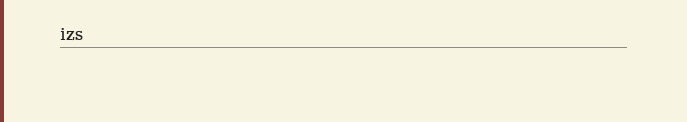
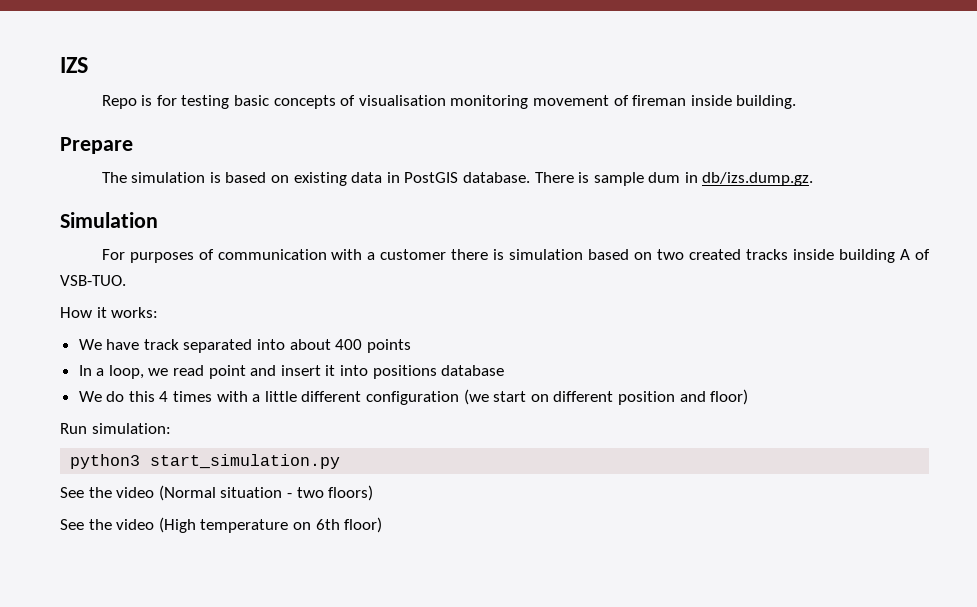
[60,28,83,42] izs -> [60,57,88,73] [101,95,797,109] [60,137,133,154] [101,172,814,186] [60,212,158,228] [101,249,931,263] [60,275,126,286] [60,307,159,318] [78,339,411,353] [78,365,505,379] [78,389,749,405] [60,423,171,434] [70,454,341,469] [60,485,374,501] [60,517,383,533] IZS // Repo is for testing basic concepts of visualisation monitoring movement of fireman inside building. // Prepare // The simulation is based on existing data in PostGIS database. There is sample dum in db/izs.dump.gz. // Simulation // For purposes of communication with a customer there is simulation based on two created tracks inside building A of VSB-TUO. // How it works: // We have track separated into about 400 points // In a loop, we read point and insert it into positions database // We do this 4 times with a little different configuration (we start on different position and floor) // Run simulation: // python3 start_simulation.py // See the video (Normal situation - two floors) // See the video (High temperature on 6th floor)

